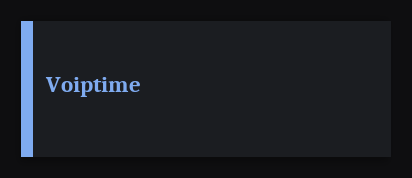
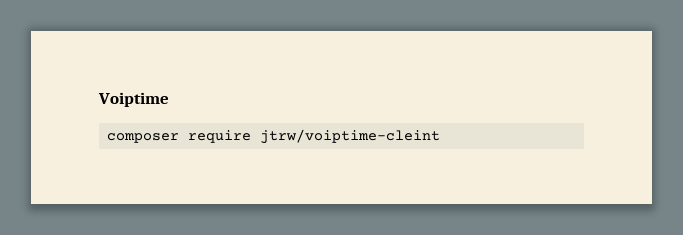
(141, 87) none -> [106,129,440,144] // composer require jtrw/voiptime-cleint

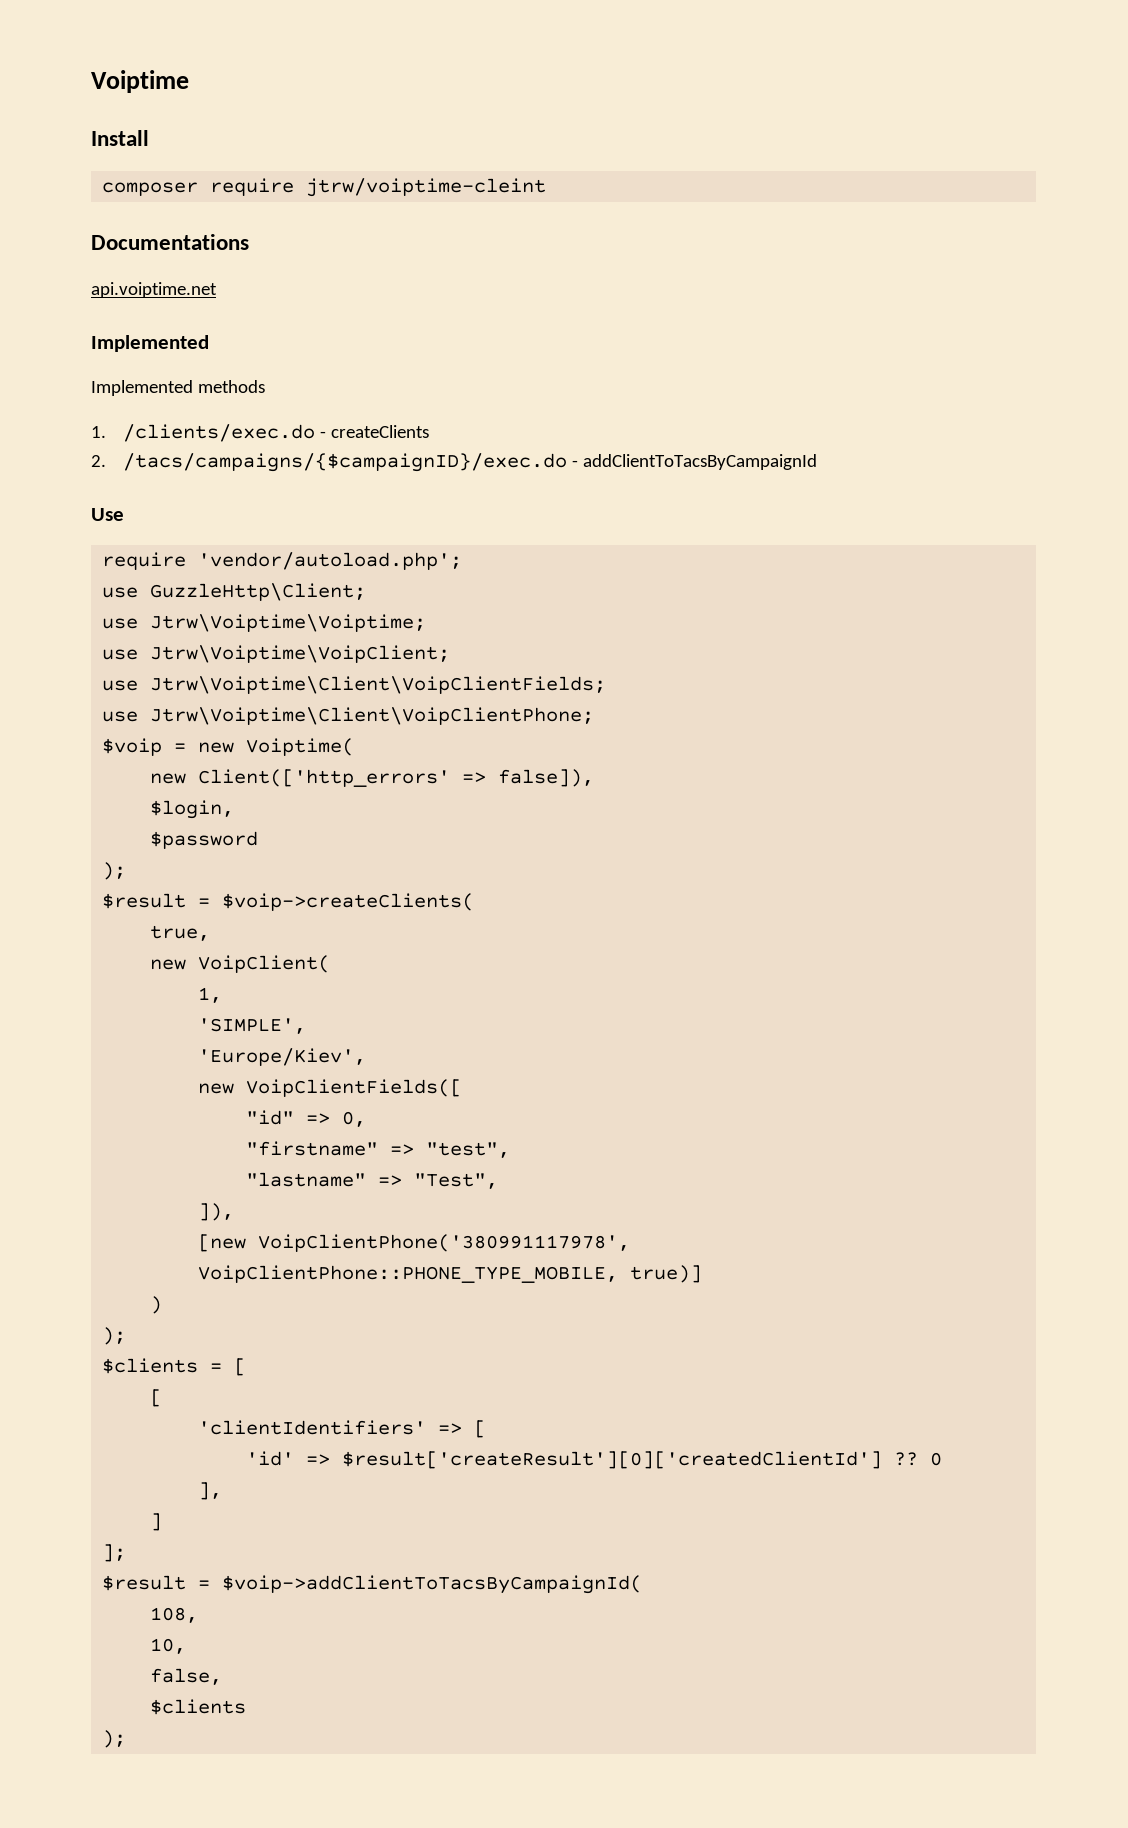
(169, 99) none -> [91,130,149,146] // Install
(440, 136) none -> [91,234,249,250] [91,282,217,298] [91,335,209,352] [91,380,265,396] [91,424,430,442] [91,453,818,472] [91,508,124,521] [102,552,463,570] [102,583,367,601] [102,614,427,632] [102,645,451,663] [102,676,607,694] [102,707,595,725] [102,738,355,756] [150,769,595,787] [150,800,235,819] [150,831,259,849] [102,862,127,880] [102,893,475,911] [150,925,211,941] [150,955,331,973] [198,987,223,1003] [198,1018,307,1034] [198,1048,367,1066] [198,1079,463,1097] [246,1110,367,1127] [246,1141,511,1158] [246,1172,499,1189] [198,1203,235,1221] [198,1234,631,1252] [198,1265,703,1283] [150,1296,163,1314] [102,1327,127,1345] [102,1358,247,1376] [150,1389,163,1407] [198,1420,487,1438] [246,1451,943,1469] [198,1482,223,1500] [150,1513,163,1531] [102,1544,127,1562] [102,1575,643,1594] [150,1607,199,1623] [150,1638,187,1654] [150,1668,223,1685] [150,1699,247,1715] [102,1730,127,1748] // Documentations // api.voiptime.net // Implemented // Implemented methods // 1. /clients/exec.do - createClients // 2. /tacs/campaigns/{$campaignID}/exec.do - addClientToTacsByCampaignId // Use // require 'vendor/autoload.php'; // use GuzzleHttp\Client; // use Jtrw\Voiptime\Voiptime; // use Jtrw\Voiptime\VoipClient; // use Jtrw\Voiptime\Client\VoipClientFields; // use Jtrw\Voiptime\Client\VoipClientPhone; // $voip = new Voiptime( // new Client(['http_errors' => false]), // $login, // $password // ); // $result = $voip->createClients( // true, // new VoipClient( // 1, // 'SIMPLE', // 'Europe/Kiev', // new VoipClientFields([ // "id" => 0, // "firstname" => "test", // "lastname" => "Test", // ]), // [new VoipClientPhone('380991117978', VoipClientPhone::PHONE_TYPE_MOBILE, true)] // ) // ); // $clients = [ // [ // 'clientIdentifiers' => [ // 'id' => $result['createResult'][0]['createdClientId'] ?? 0 // ], // ] // ]; // $result = $voip->addClientToTacsByCampaignId( // 108, // 10, // false, // $clients // );

